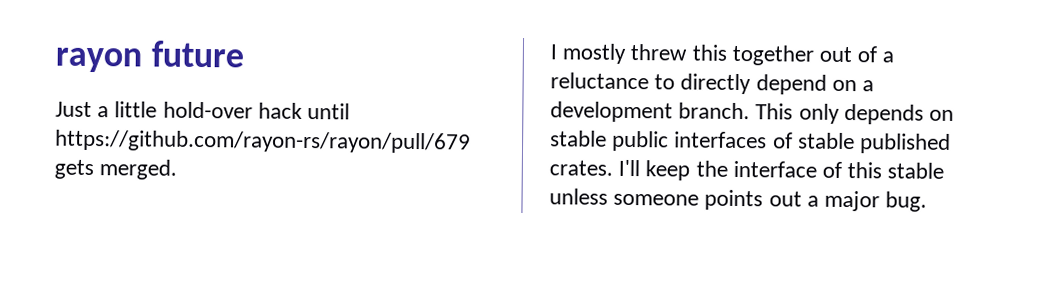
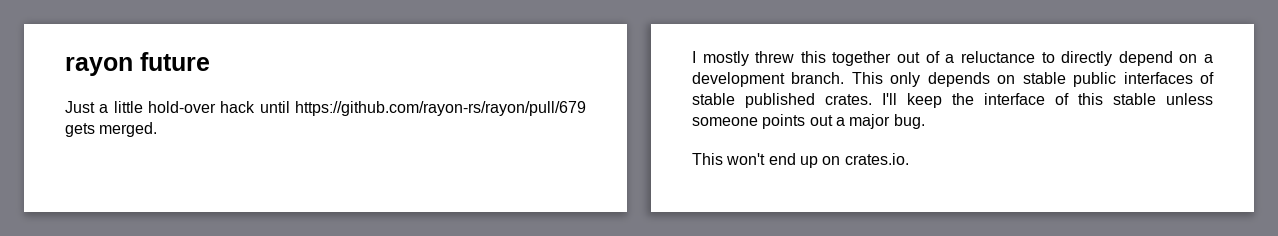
(928, 201) none -> [692,153,909,168] // This won't end up on crates.io.

